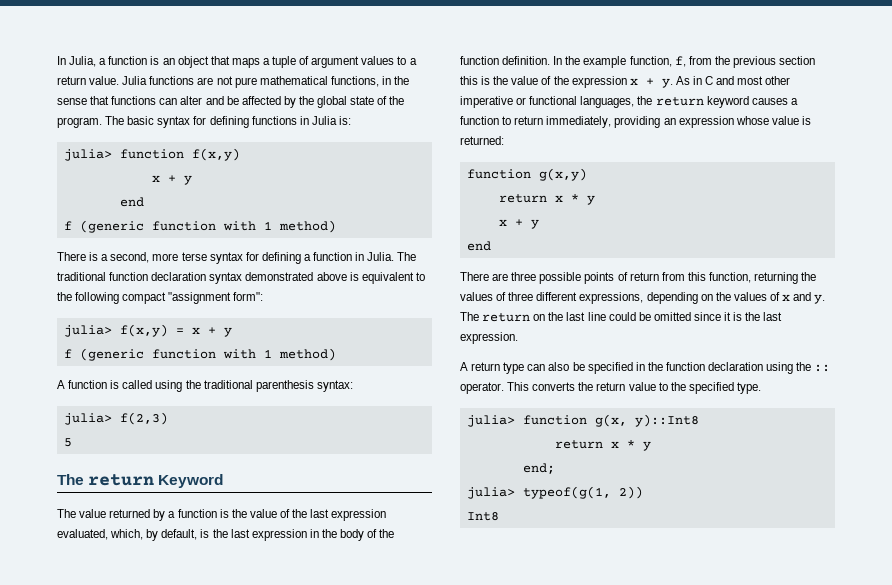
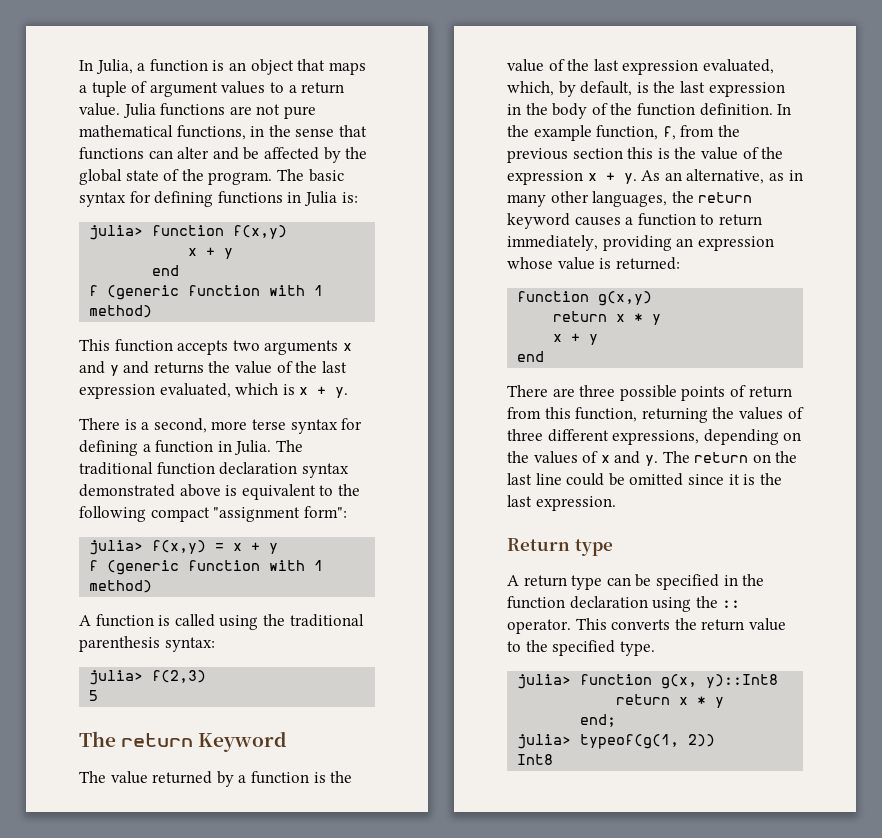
(336, 226) none -> [79,339,352,355] [79,361,347,376] [79,383,349,399] // This function accepts two arguments x and y and returns the value of the last expression evaluated, which is x + y.
[692,76,791,85] [460,96,578,108] in C and most other imperative or functional -> [664,169,803,184] [507,191,589,207] an alternative, as in many other
(518, 338) none -> [507,538,613,556] // Return type
[548,362,570,371] also -> (631, 581) none

